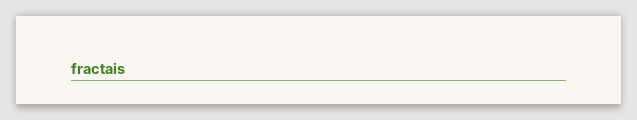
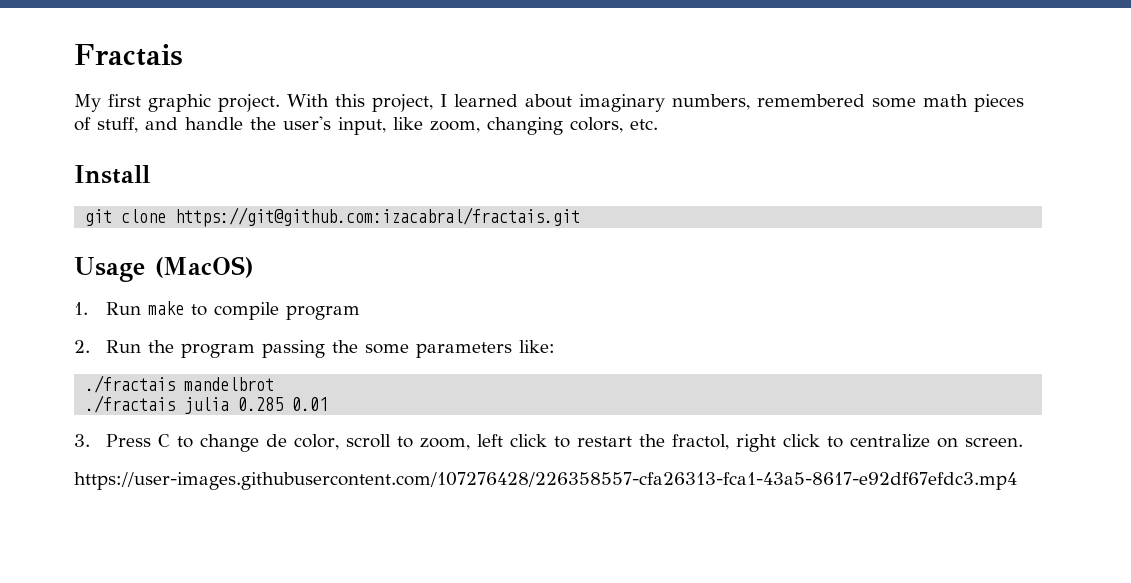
[71,62,125,74] fractais -> [74,44,183,66] [74,94,1024,112] [74,116,658,135] [74,165,150,184] [85,207,581,227] [74,256,253,282] [74,301,360,320] [74,340,555,358] [85,375,275,393] [85,395,329,414] [74,434,1023,452] [74,472,1017,490] Fractais // My first graphic project. With this project, I learned about imaginary numbers, remembered some math pieces of stuff, and handle the user's input, like zoom, changing colors, etc. // Install // git clone https://git@github.com:izacabral/fractais.git // Usage (MacOS) // 1. Run make to compile program // 2. Run the program passing the some parameters like: // ./fractais mandelbrot // ./fractais julia 0.285 0.01 // 3. Press C to change de color, scroll to zoom, left click to restart the fractol, right click to centralize on screen. // https://user-images.githubusercontent.com/107276428/226358557-cfa26313-fca1-43a5-8617-e92df67efdc3.mp4

